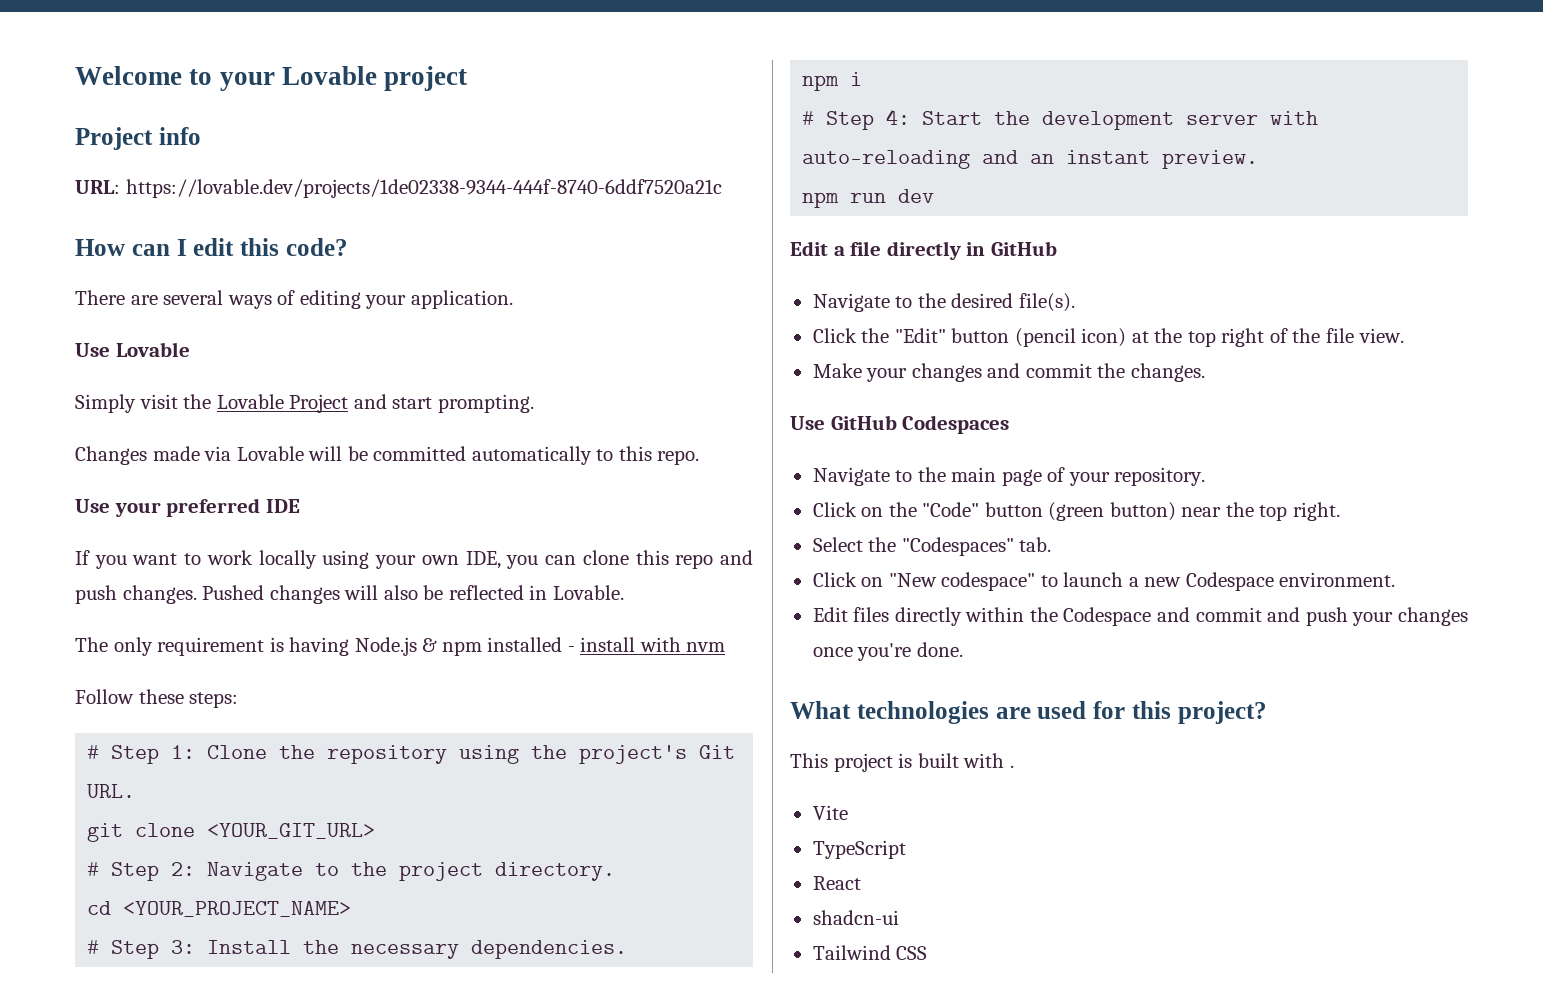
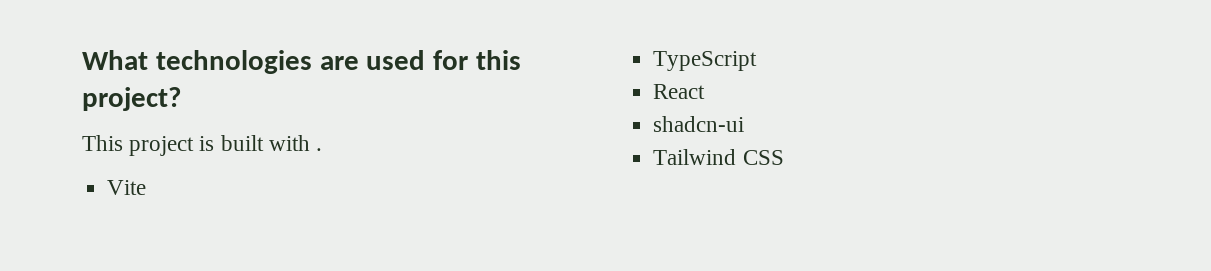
[75,66,468,91] [75,127,201,150] [75,179,722,198] [75,238,348,256] [75,290,513,309] [75,342,190,357] [75,394,534,413] [75,446,700,465] [75,498,300,517] [75,550,754,569] [75,585,624,604] [75,637,726,656] [75,689,239,708] [87,745,736,764] [87,784,136,798] [87,823,376,842] [87,862,616,881] [87,901,352,917] [87,940,628,959] [802,72,863,91] [802,109,1319,130] [802,150,1259,169] [802,189,935,208] [790,241,1057,260] [812,293,1075,312] [812,328,1404,347] [812,363,1205,382] [790,415,1010,434] [812,467,1206,486] [812,502,1340,521] [812,537,1052,556] [812,572,1396,591] [812,607,1468,626] [812,642,963,661] Welcome to your Lovable project // Project info // URL: https://lovable.dev/projects/1de02338-9344-444f-8740-6ddf7520a21c // How can I edit this code? // There are several ways of editing your application. // Use Lovable // Simply visit the Lovable Project and start prompting. // Changes made via Lovable will be committed automatically to this repo. // Use your preferred IDE // If you want to work locally using your own IDE, you can clone this repo and push changes. Pushed changes will also be reflected in Lovable. // The only requirement is having Node.js & npm installed - install with nvm // Follow these steps: // # Step 1: Clone the repository using the project's Git URL. // git clone <YOUR_GIT_URL> // # Step 2: Navigate to the project directory. // cd <YOUR_PROJECT_NAME> // # Step 3: Install the necessary dependencies. // npm i // # Step 4: Start the development server with auto-reloading and an instant preview. // npm run dev // Edit a file directly in GitHub // Navigate to the desired file(s). // Click the "Edit" button (pencil icon) at the top right of the file view. // Make your changes and commit the changes. // Use GitHub Codespaces // Navigate to the main page of your repository. // Click on the "Code" button (green button) near the top right. // Select the "Codespaces" tab. // Click on "New codespace" to launch a new Codespace environment. // Edit files directly within the Codespace and commit and push your changes once you're done. // -> (82, 60) none

